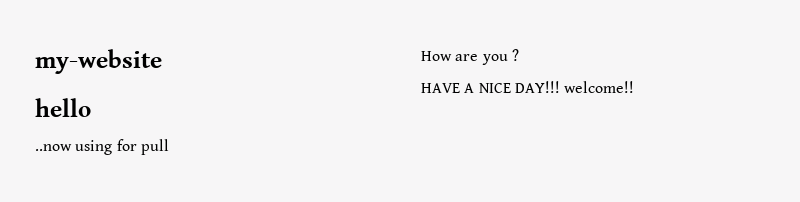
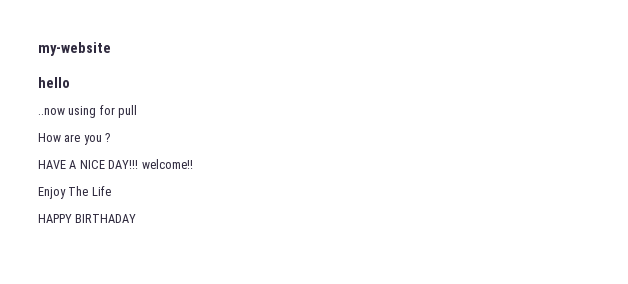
(635, 87) none -> [38,186,111,199] [38,214,137,223] // Enjoy The Life // HAPPY BIRTHADAY

